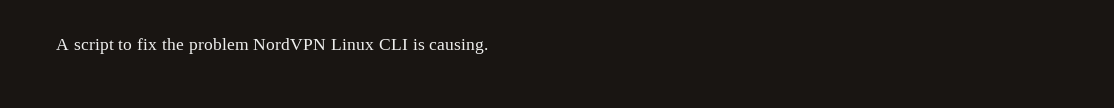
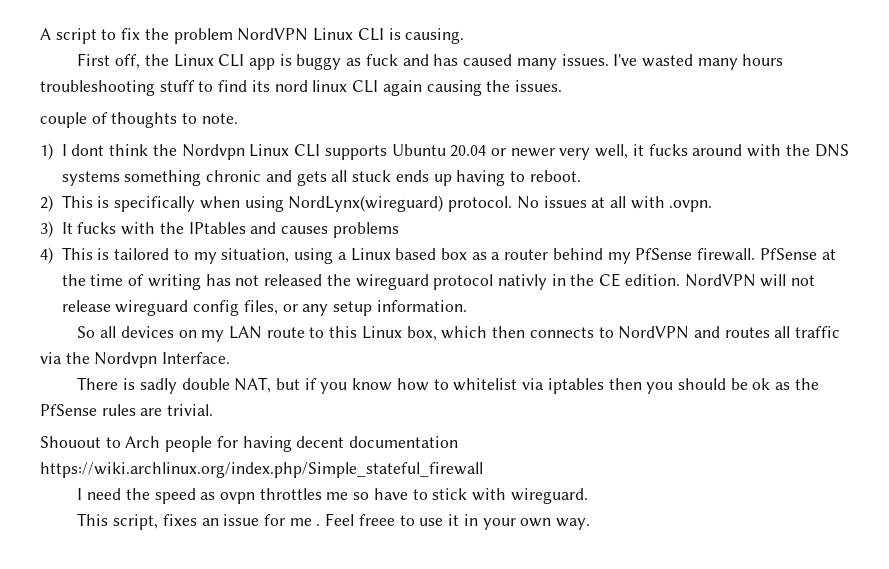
(489, 46) none -> [77,53,784,70] [40,80,562,96] [40,112,238,128] [40,143,849,160] [61,170,581,186] [40,195,713,212] [40,221,399,238] [40,247,836,264] [61,273,816,290] [61,300,467,316] [77,326,841,342] [40,352,231,368] [77,377,819,394] [40,404,214,416] [40,436,459,452] [40,462,483,478] [77,488,588,504] [77,513,591,530] // First off, the Linux CLI app is buggy as fuck and has caused many issues. I've wasted many hours troubleshooting stuff to find its nord linux CLI again causing the issues. // couple of thoughts to note. // 1) I dont think the Nordvpn Linux CLI supports Ubuntu 20.04 or newer very well, it fucks around with the DNS systems something chronic and gets all stuck ends up having to reboot. // 2) This is specifically when using NordLynx(wireguard) protocol. No issues at all with .ovpn. // 3) It fucks with the IPtables and causes problems // 4) This is tailored to my situation, using a Linux based box as a router behind my PfSense firewall. PfSense at the time of writing has not released the wireguard protocol nativly in the CE edition. NordVPN will not release wireguard config files, or any setup information. // So all devices on my LAN route to this Linux box, which then connects to NordVPN and routes all traffic via the Nordvpn Interface. // There is sadly double NAT, but if you know how to whitelist via iptables then you should be ok as the PfSense rules are trivial. // Shouout to Arch people for having decent documentation https://wiki.archlinux.org/index.php/Simple_stateful_firewall // I need the speed as ovpn throttles me so have to stick with wireguard. // This script, fixes an issue for me . Feel freee to use it in your own way.

